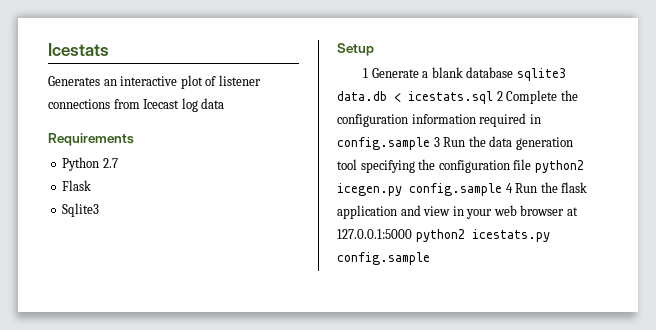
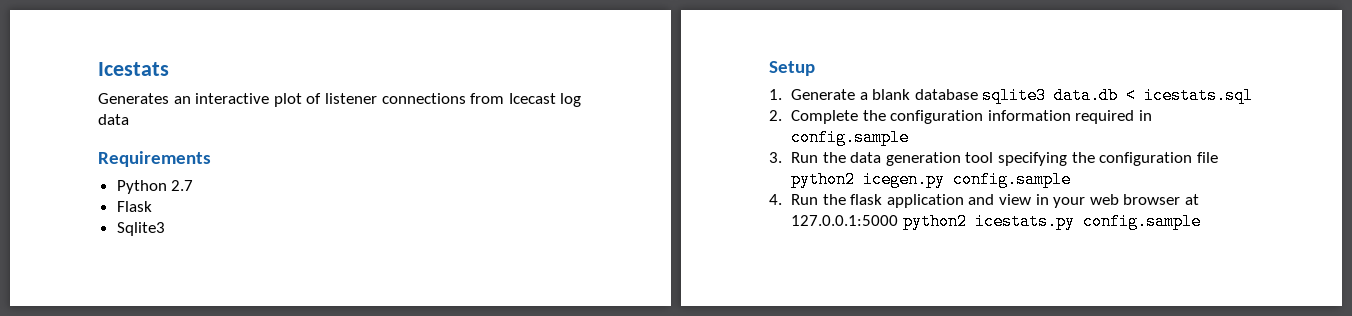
[363,68,369,78] 1 -> [769,89,782,100] 1.
[496,91,503,101] 2 -> [769,110,782,121] // 2.
[433,137,440,147] 3 -> [769,152,782,163] // 3.
[505,183,513,193] 4 -> [769,194,782,205] // 4.

